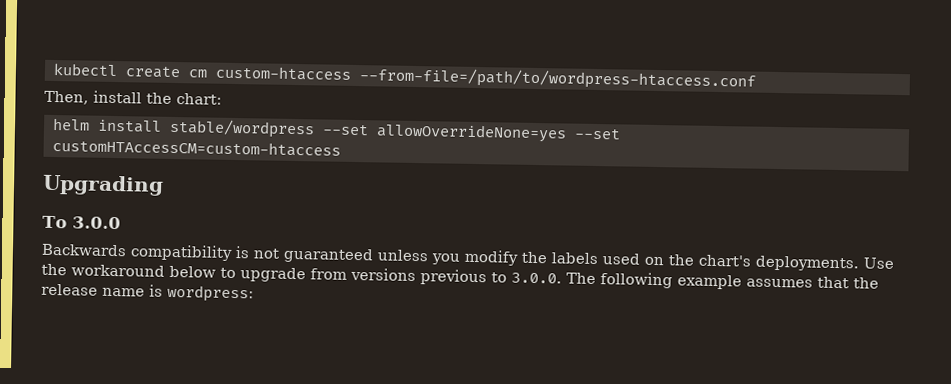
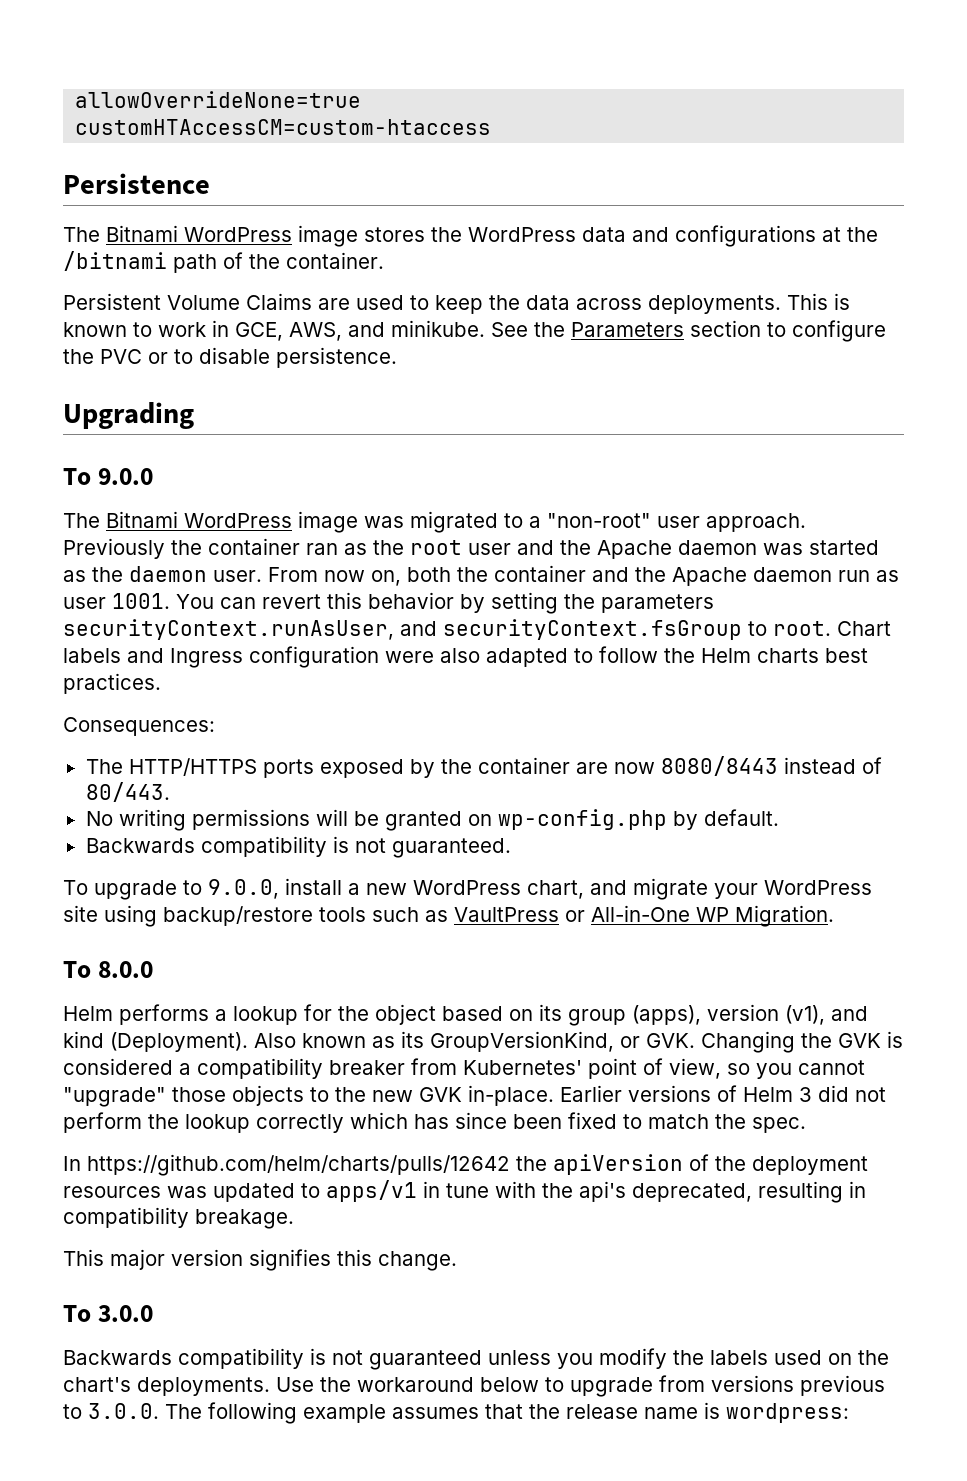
[52,62,757,91] [44,90,222,105] [51,117,621,143] [51,138,341,157] [42,174,164,196] kubectl create cm custom-htaccess --from-file=/path/to/wordpress-htaccess.conf // Then, install the chart: // helm install stable/wordpress --set allowOverrideNone=yes --set customHTAccessCM=custom-htaccess // Upgrading -> [75,91,362,108] [75,119,492,135] [63,173,210,194] [63,225,878,247] [63,251,384,273] [63,293,850,314] [63,320,886,342] [63,347,397,368] [63,402,194,429] [63,468,153,485] [63,511,806,533] [63,538,879,559] [63,565,899,586] [63,592,714,614] [63,619,891,640] [63,646,868,668] [63,673,161,694] [63,717,215,736] [85,756,882,778] [85,782,170,802] [85,809,779,831] [85,836,511,858] [63,878,872,900] [63,905,834,927] [63,961,153,978] [63,1004,868,1026] [63,1031,903,1053] [63,1058,865,1079] [63,1085,886,1107] [63,1112,806,1133] [63,1154,868,1176] [63,1180,866,1203] [63,1207,294,1229] [63,1249,457,1271] allowOverrideNone=true // customHTAccessCM=custom-htaccess // Persistence // The Bitnami WordPress image stores the WordPress data and configurations at the /bitnami path of the container. // Persistent Volume Claims are used to keep the data across deployments. This is known to work in GCE, AWS, and minikube. See the Parameters section to configure the PVC or to disable persistence. // Upgrading // To 9.0.0 // The Bitnami WordPress image was migrated to a "non-root" user approach. Previously the container ran as the root user and the Apache daemon was started as the daemon user. From now on, both the container and the Apache daemon run as user 1001. You can revert this behavior by setting the parameters securityContext.runAsUser, and securityContext.fsGroup to root. Chart labels and Ingress configuration were also adapted to follow the Helm charts best practices. // Consequences: // The HTTP/HTTPS ports exposed by the container are now 8080/8443 instead of 80/443. // No writing permissions will be granted on wp-config.php by default. // Backwards compatibility is not guaranteed. // To upgrade to 9.0.0, install a new WordPress chart, and migrate your WordPress site using backup/restore tools such as VaultPress or All-in-One WP Migration. // To 8.0.0 // Helm performs a lookup for the object based on its group (apps), version (v1), and kind (Deployment). Also known as its GroupVersionKind, or GVK. Changing the GVK is considered a compatibility breaker from Kubernetes' point of view, so you cannot "upgrade" those objects to the new GVK in-place. Earlier versions of Helm 3 did not perform the lookup correctly which has since been fixed to match the spec. // In https://github.com/helm/charts/pulls/12642 the apiVersion of the deployment resources was updated to apps/v1 in tune with the api's deprecated, resulting in compatibility breakage. // This major version signifies this change.

